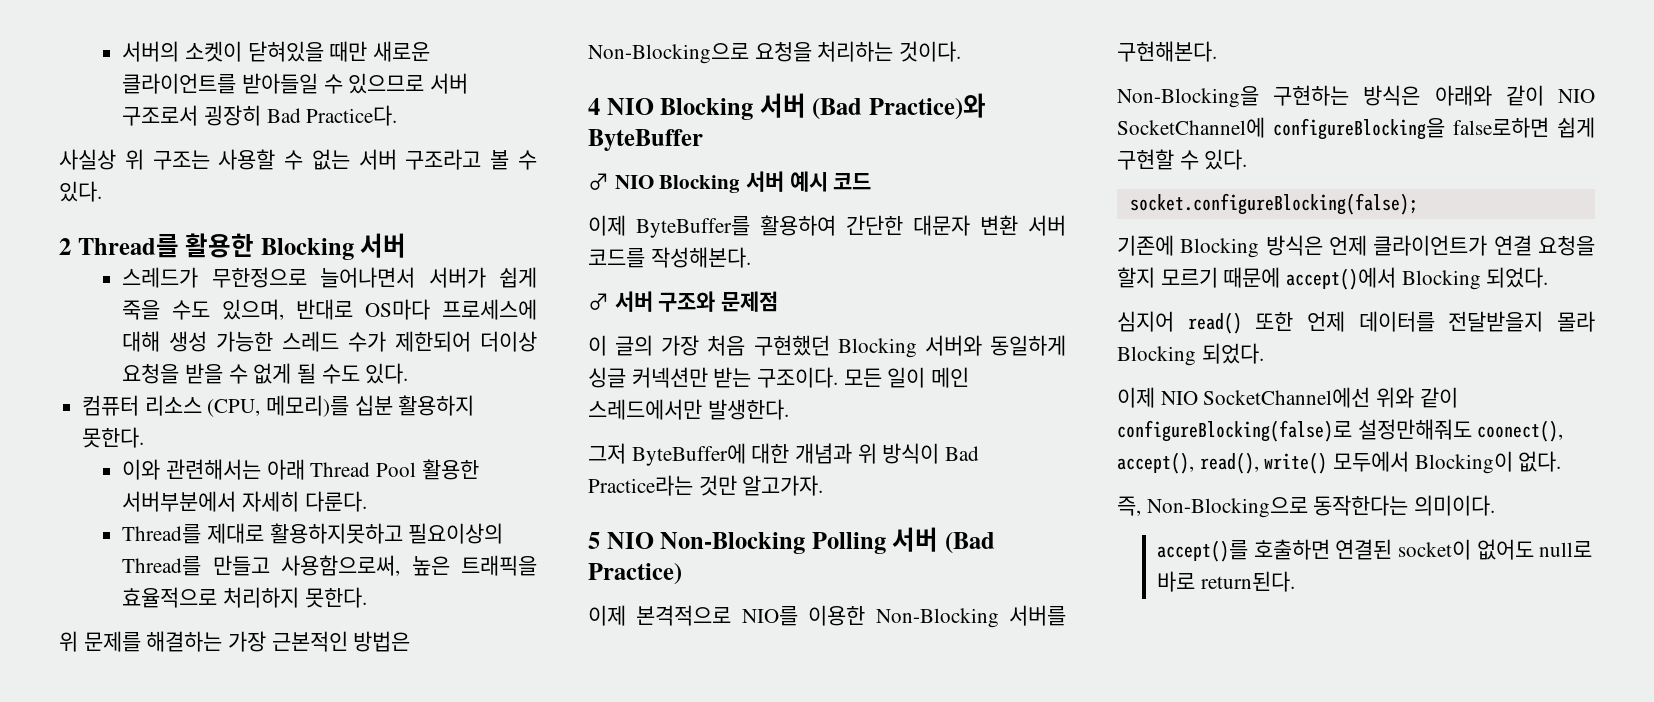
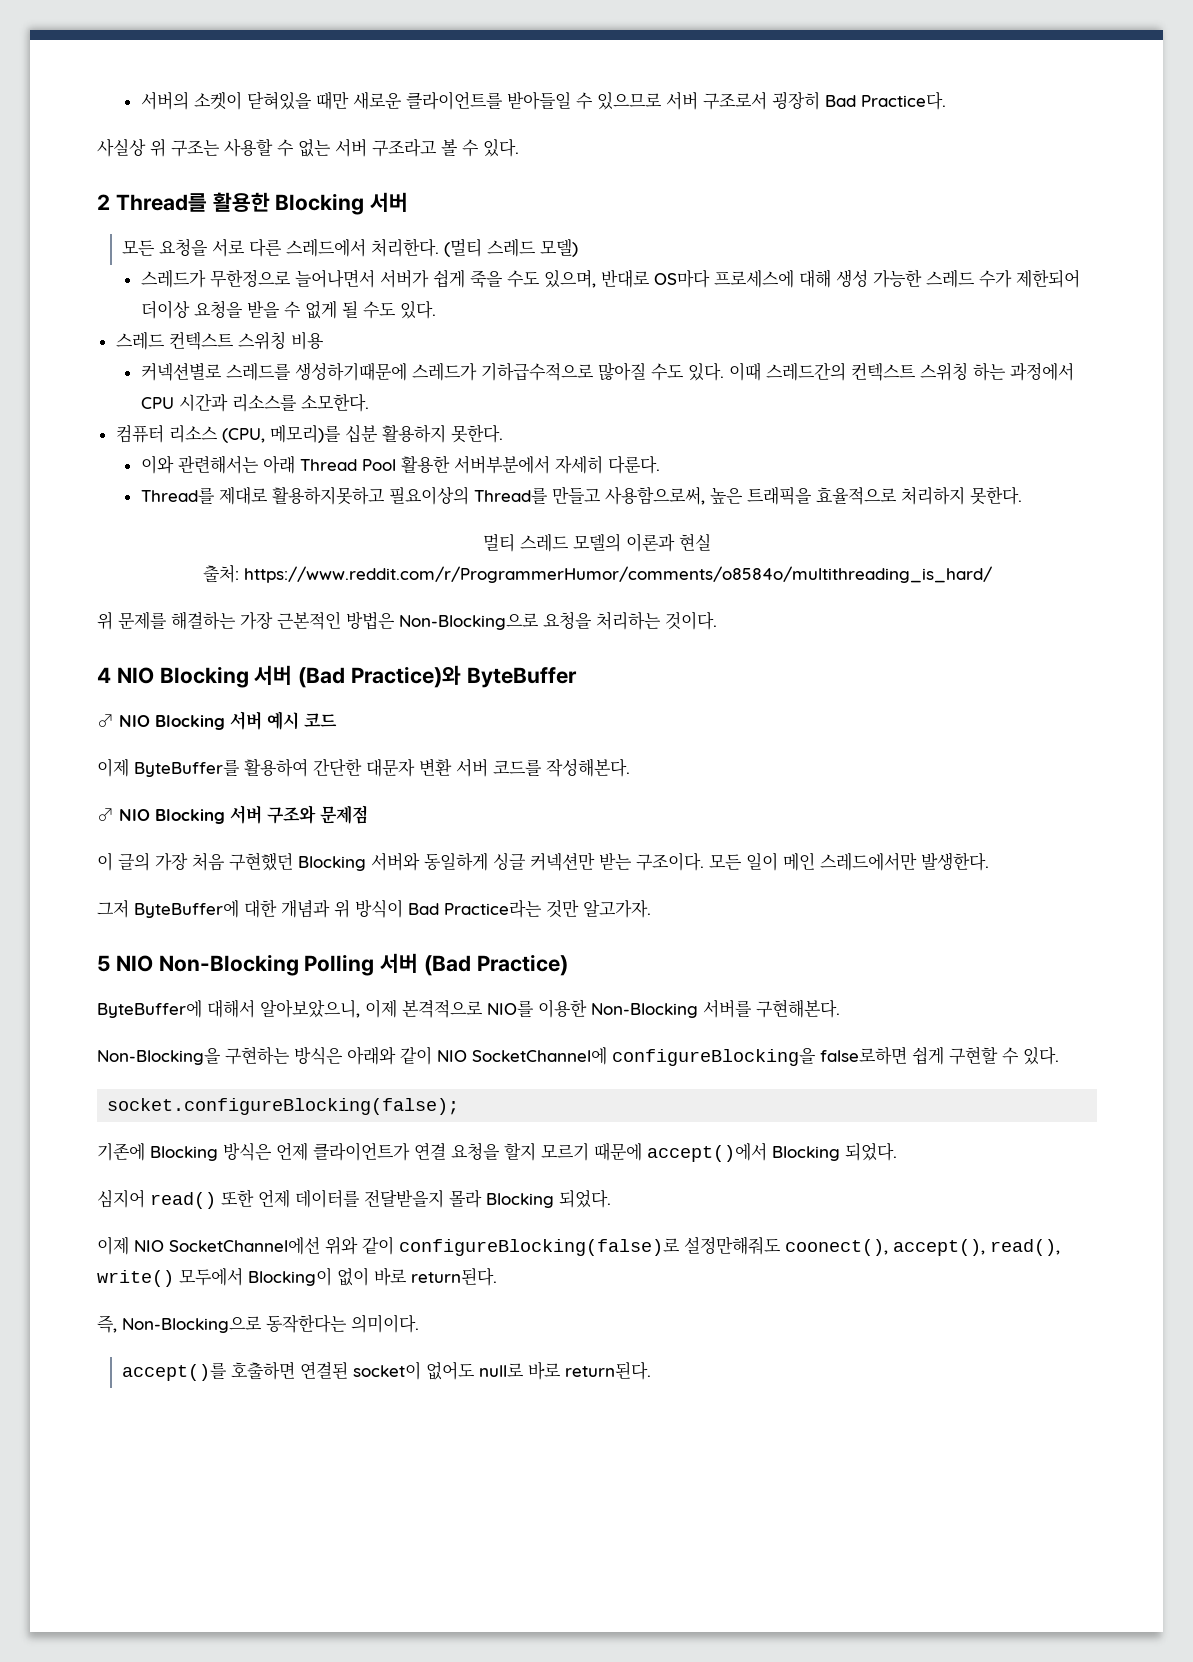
(407, 245) none -> [121,238,578,257] // 모든 요청을 서로 다른 스레드에서 처리한다. (멀티 스레드 모델)
(409, 373) none -> [115,331,324,350] [140,362,1074,381] [140,393,369,412] // 스레드 컨텍스트 스위칭 비용 // 커넥션별로 스레드를 생성하기때문에 스레드가 기하급수적으로 많아질 수도 있다. 이때 스레드간의 컨텍스트 스위칭 하는 과정에서 CPU 시간과 리소스를 소모한다.
(367, 597) none -> [483,533,711,552] [202,564,992,583] // 멀티 스레드 모델의 이론과 현실 // 출처: https://www.reddit.com/r/ProgrammerHumor/comments/o8584o/multithreading_is_hard/
(609, 301) none -> [119,809,225,824] NIO Blocking
(682, 574) none -> [97,999,360,1018] ByteBuffer에 대해서 알아보았으니,
[1518,451,1562,472] 없다. -> [337,1267,497,1286] 없이 바로 return된다.

